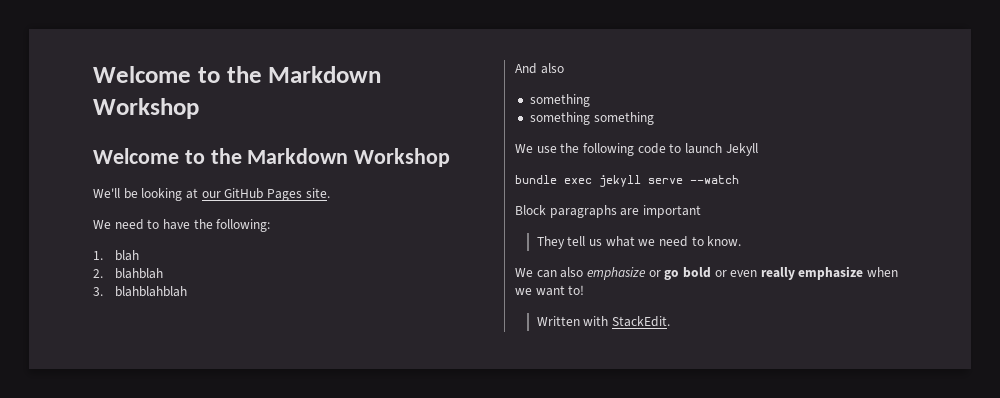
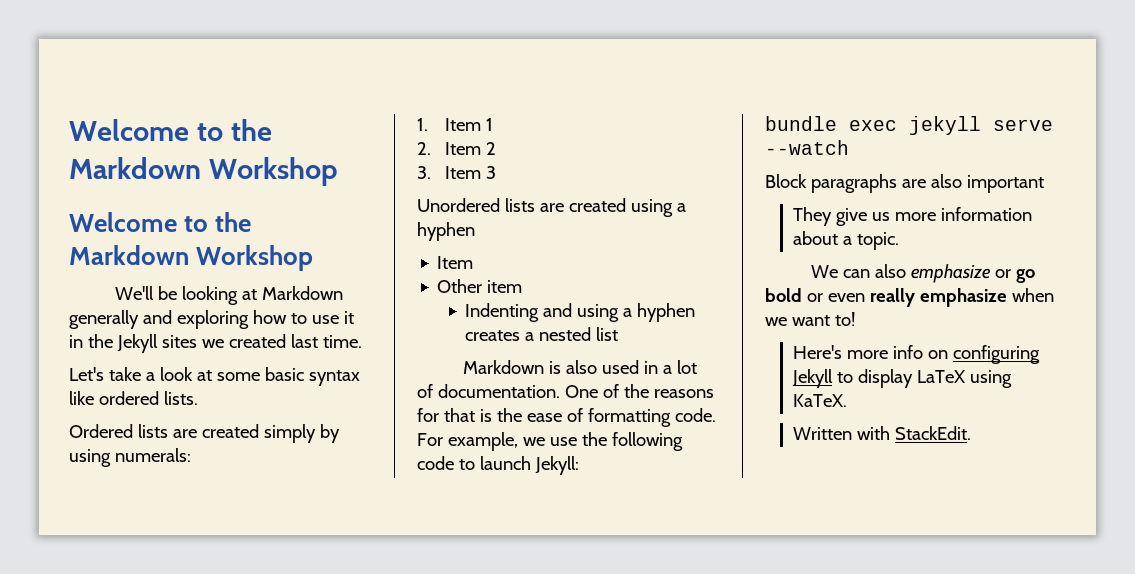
[201,188,330,201] [93,219,271,232] our GitHub Pages site. // We need to have the following: -> [262,286,344,300] [69,310,354,329] [69,334,362,353] [69,367,360,386] [69,391,198,405] [69,424,340,443] [69,448,191,467] Markdown generally and exploring how to use it in the Jekyll sites we created last time. // Let's take a look at some basic syntax like ordered lists. // Ordered lists are created simply by using numerals:
[114,250,139,261] blah -> [444,118,493,131] Item 1
[114,268,163,279] blahblah -> [444,142,496,155] Item 2
[114,286,187,297] [515,63,564,74] [529,94,590,107] [529,112,654,125] [515,144,533,153] blahblahblah // And also // something // something something // We -> [444,166,496,179] [417,198,686,217] [417,222,475,241] [437,256,474,269] [437,279,523,293] [465,303,696,322] [465,327,619,341] [463,360,698,374] [417,384,714,398] [417,408,716,427] [417,432,545,451] Item 3 // Unordered lists are created using a hyphen // Item // Other item // Indenting and using a hyphen creates a nested list // Markdown is also used in a lot of documentation. One of the reasons for that is the ease of formatting code. For example, we
[725,143,758,156] Jekyll -> [534,456,579,475] Jekyll:
(640, 212) none -> [930,174,962,188] also
[567,236,742,247] tell us what we need to know. -> [835,207,1032,226] [792,231,899,250] give us more information about a topic.
(585, 290) none -> [792,345,1040,364] [791,369,1012,388] [792,394,847,407] // Here's more info on configuring Jekyll to display LaTeX using KaTeX.

